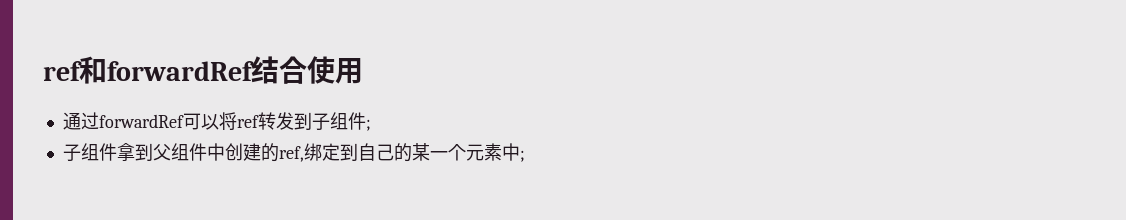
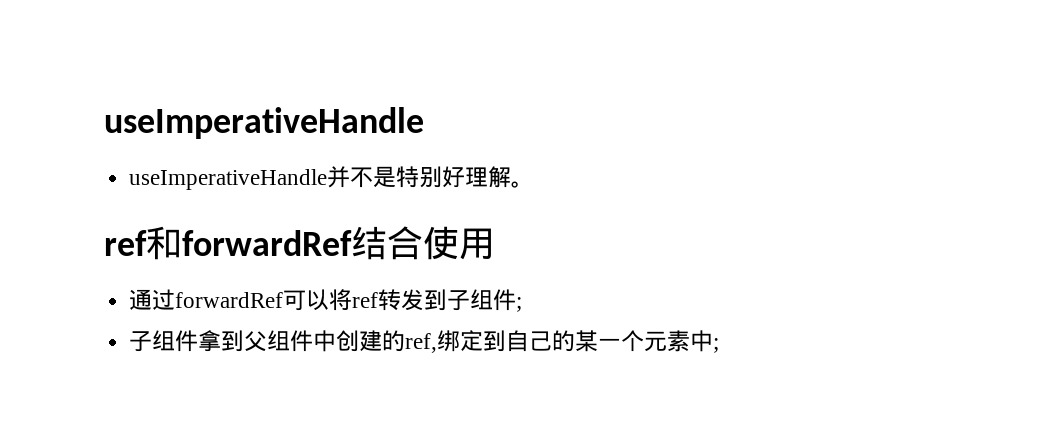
(43, 71) none -> [104,107,424,139] [129,166,535,190] useImperativeHandle // useImperativeHandle并不是特别好理解。 //

